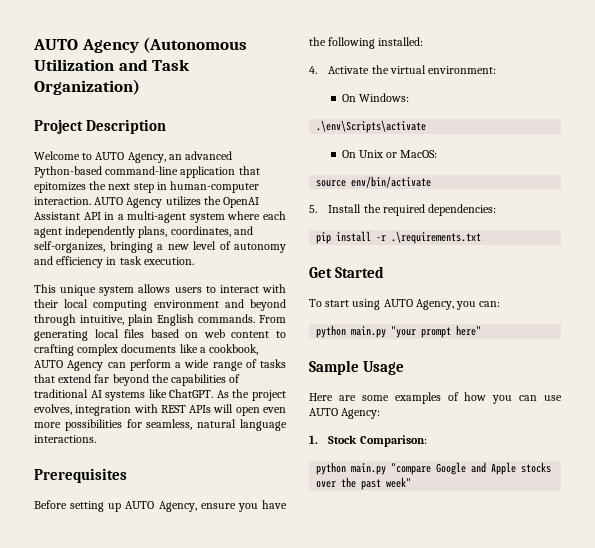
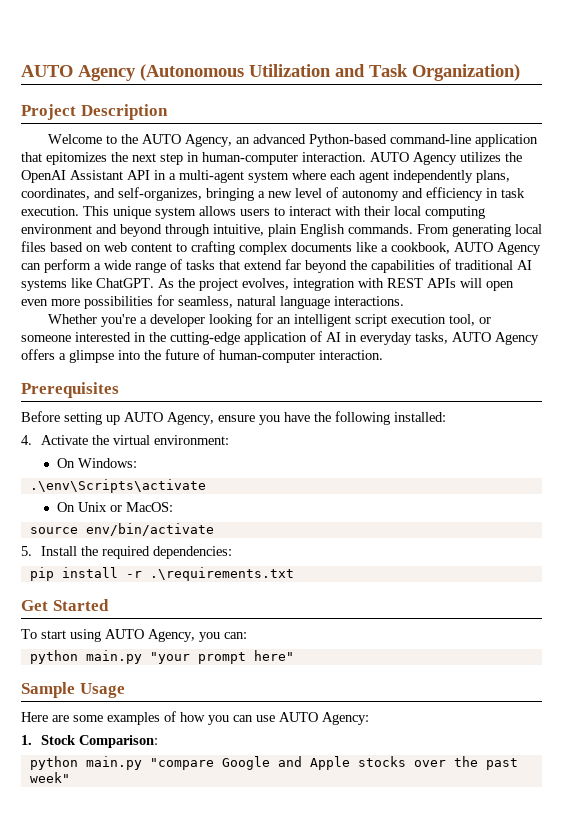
(93, 156) none -> [121,134,139,144] the
(194, 261) // -> (79, 211) none
(96, 439) none -> [48,313,492,327] [21,331,539,345] [21,349,383,363] // Whether you're a developer looking for an intelligent script execution tool, or someone interested in the cutting-edge application of AI in everyday tasks, AUTO Agency offers a glimpse into the future of human-computer interaction.

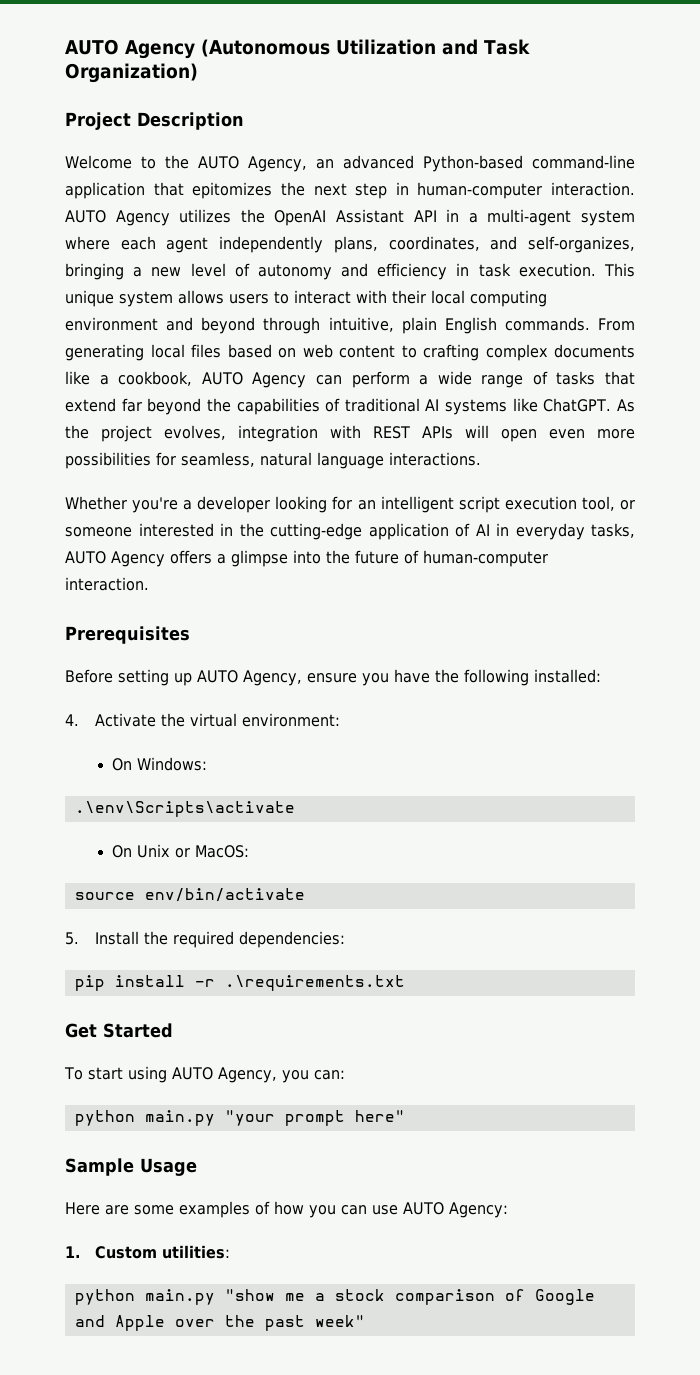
[41,735,159,748] [29,756,214,770] Stock Comparison: // python main.py "compare -> [94,1245,230,1259] [74,1289,525,1305] Custom utilities: // python main.py "show me a stock comparison of
[357,756,406,767] stocks -> (165, 1323) none

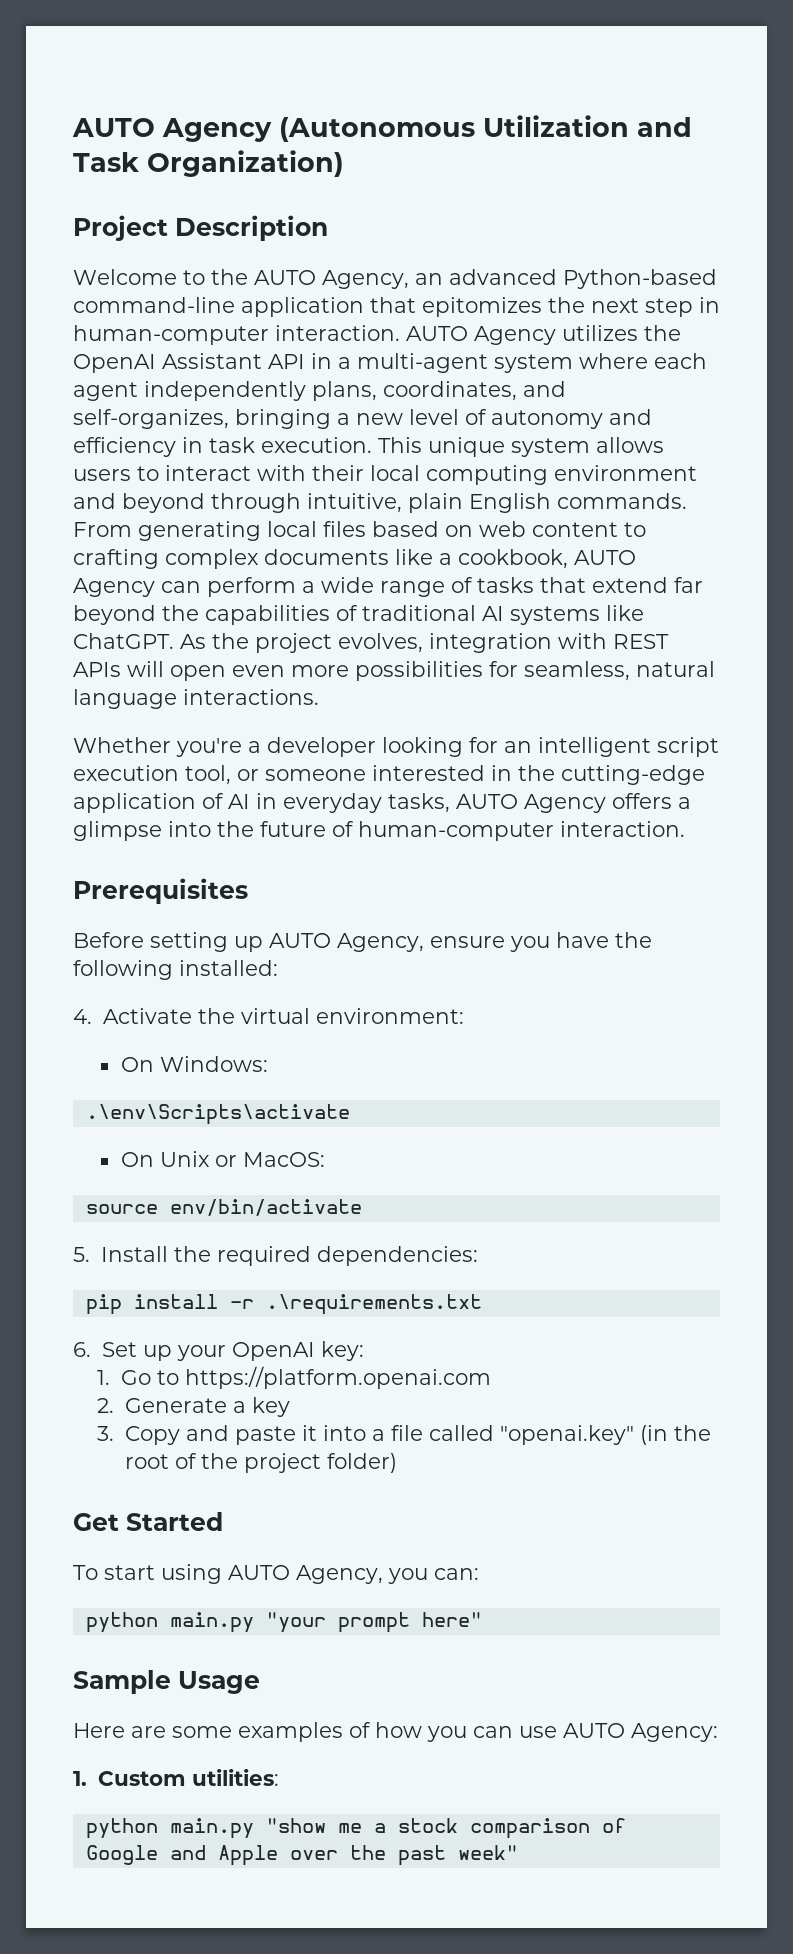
(405, 983) none -> [73,1341,364,1361] [96,1366,491,1389] [96,1397,290,1417] [96,1425,711,1445] [124,1453,397,1473] // 6. Set up your OpenAI key: // 1. Go to https://platform.openai.com // 2. Generate a key // 3. Copy and paste it into a file called "openai.key" (in the root of the project folder)

